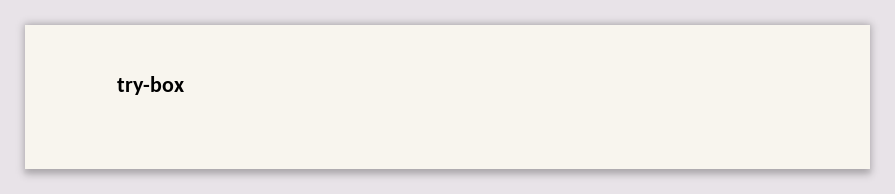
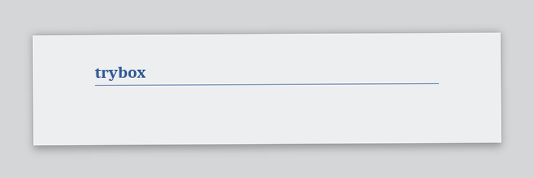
[117,76,184,95] try-box -> [94,65,146,81] trybox

